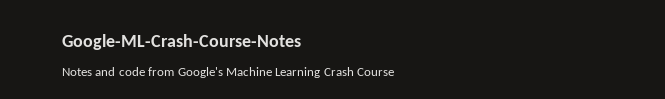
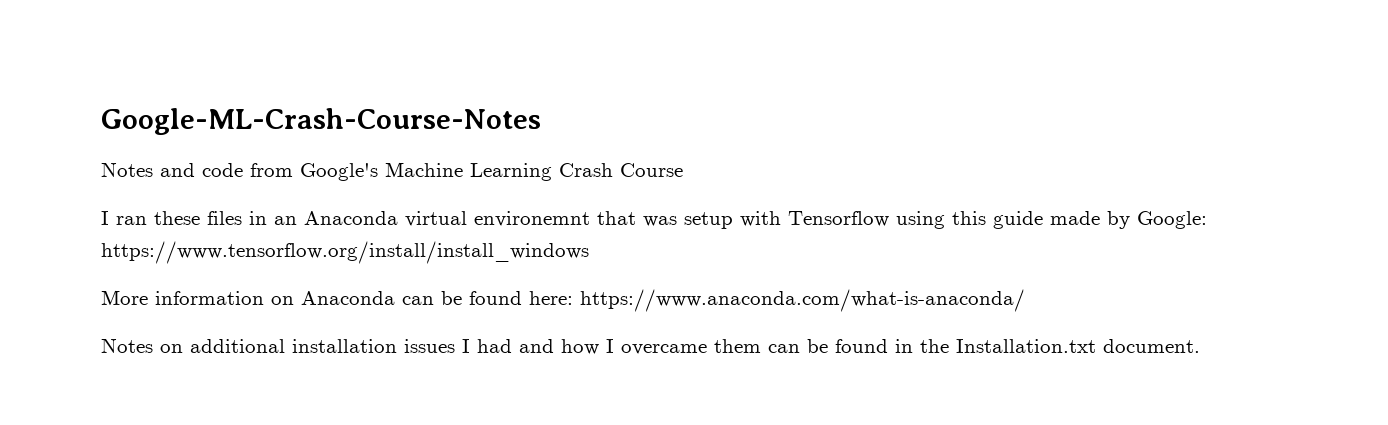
(394, 72) none -> [101,211,1207,229] [101,241,589,264] [101,289,1025,312] [101,338,1200,355] // I ran these files in an Anaconda virtual environemnt that was setup with Tensorflow using this guide made by Google: https://www.tensorflow.org/install/install_windows // More information on Anaconda can be found here: https://www.anaconda.com/what-is-anaconda/ // Notes on additional installation issues I had and how I overcame them can be found in the Installation.txt document.

